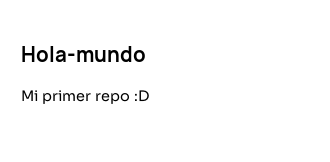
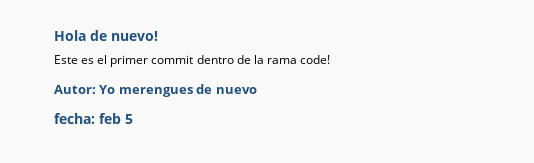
[21,46,146,62] [21,90,149,104] Hola-mundo // Mi primer repo :D -> [54,30,158,41] [54,55,330,67] [54,84,257,97] [54,113,133,124] Hola de nuevo! // Este es el primer commit dentro de la rama code! // Autor: Yo merengues de nuevo // fecha: feb 5

